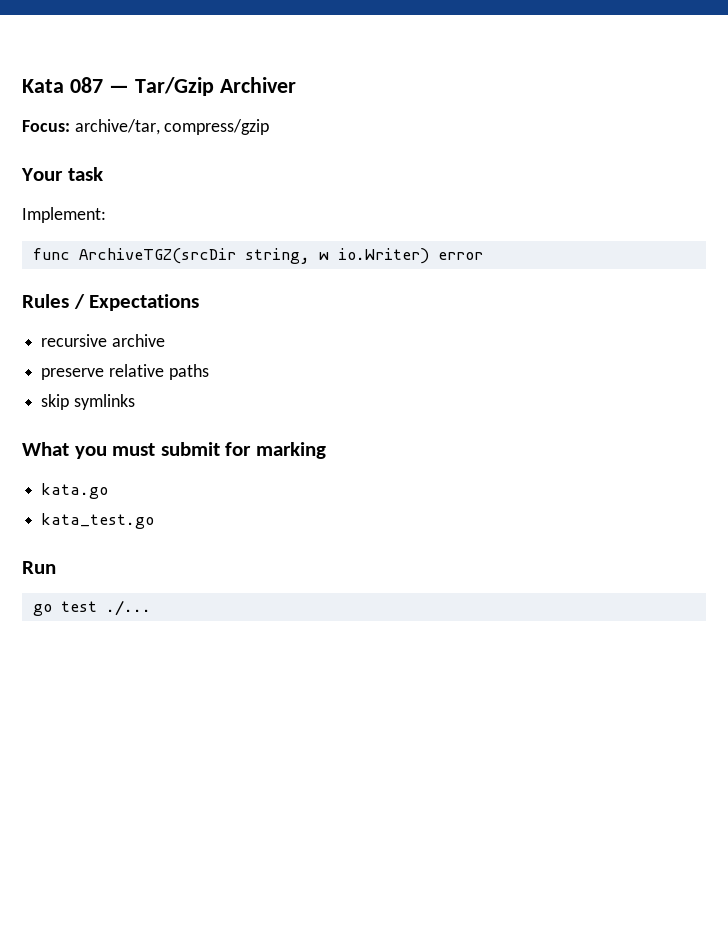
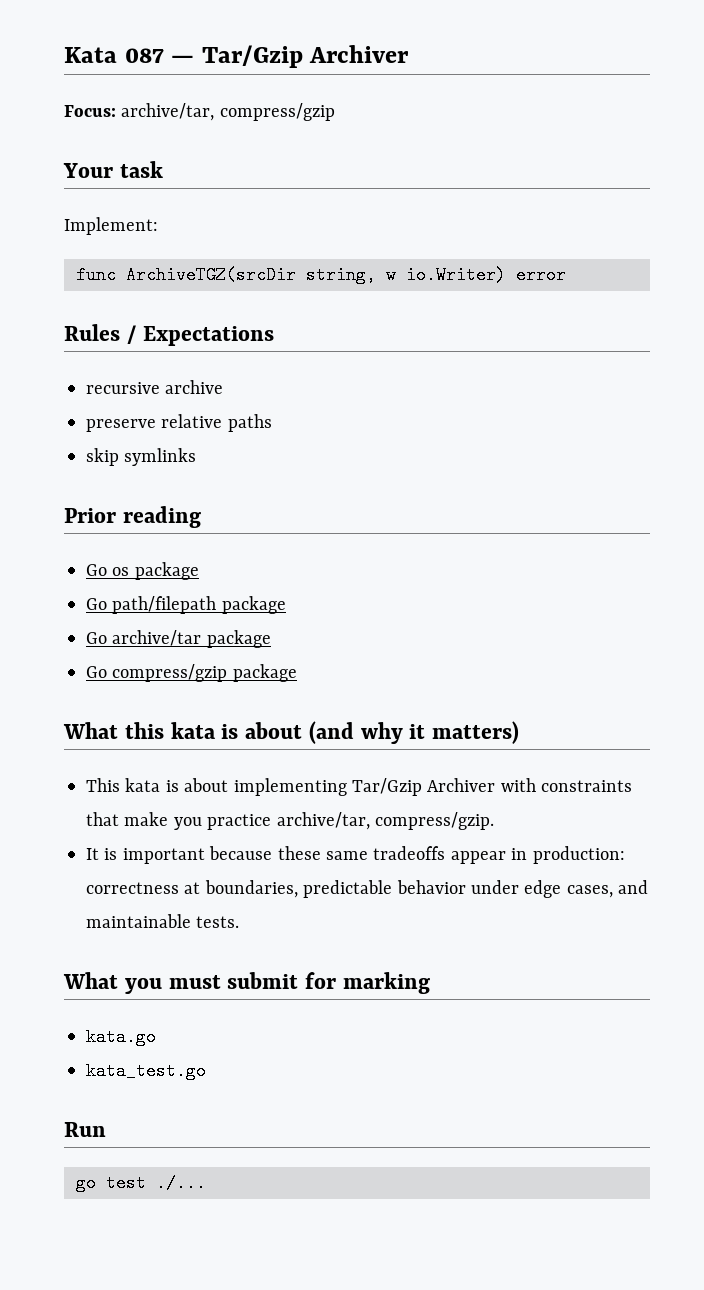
(135, 402) none -> [64,506,201,528] [86,562,199,580] [86,596,286,614] [86,630,271,648] [86,664,297,682] [63,721,519,744] [86,778,633,796] [86,812,494,830] [86,846,625,864] [86,880,649,898] [86,914,240,928] // Prior reading // Go os package // Go path/filepath package // Go archive/tar package // Go compress/gzip package // What this kata is about (and why it matters) // This kata is about implementing Tar/Gzip Archiver with constraints that make you practice archive/tar, compress/gzip. // It is important because these same tradeoffs appear in production: correctness at boundaries, predictable behavior under edge cases, and maintainable tests.

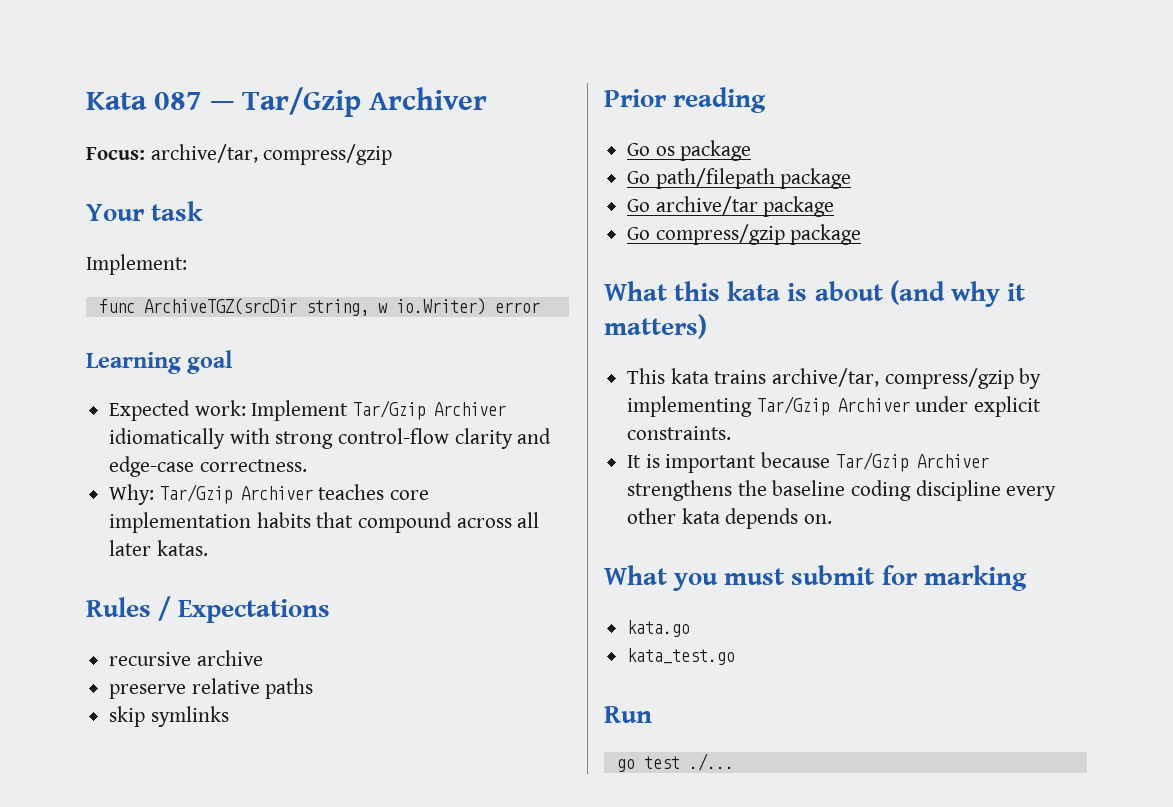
(566, 275) none -> [86,350,234,374] [109,400,507,421] [109,428,552,449] [109,456,307,477] [109,484,430,505] [109,512,540,533] [109,540,208,556] // Learning goal // Expected work: Implement Tar/Gzip Archiver idiomatically with strong control-flow clarity and edge-case correctness. // Why: Tar/Gzip Archiver teaches core implementation habits that compound across all later katas.
[165,778,633,796] [86,812,494,830] [86,846,625,864] [86,880,649,898] [86,914,240,928] is about implementing Tar/Gzip Archiver with constraints that make you practice archive/tar, compress/gzip. // It is important because these same tradeoffs appear in production: correctness at boundaries, predictable behavior under edge cases, and maintainable tests. -> [714,368,1042,389] [627,396,1042,417] [627,426,732,440] [627,452,989,473] [627,480,1057,501] [627,508,833,529] trains archive/tar, compress/gzip by implementing Tar/Gzip Archiver under explicit constraints. // It is important because Tar/Gzip Archiver strengthens the baseline coding discipline every other kata depends on.

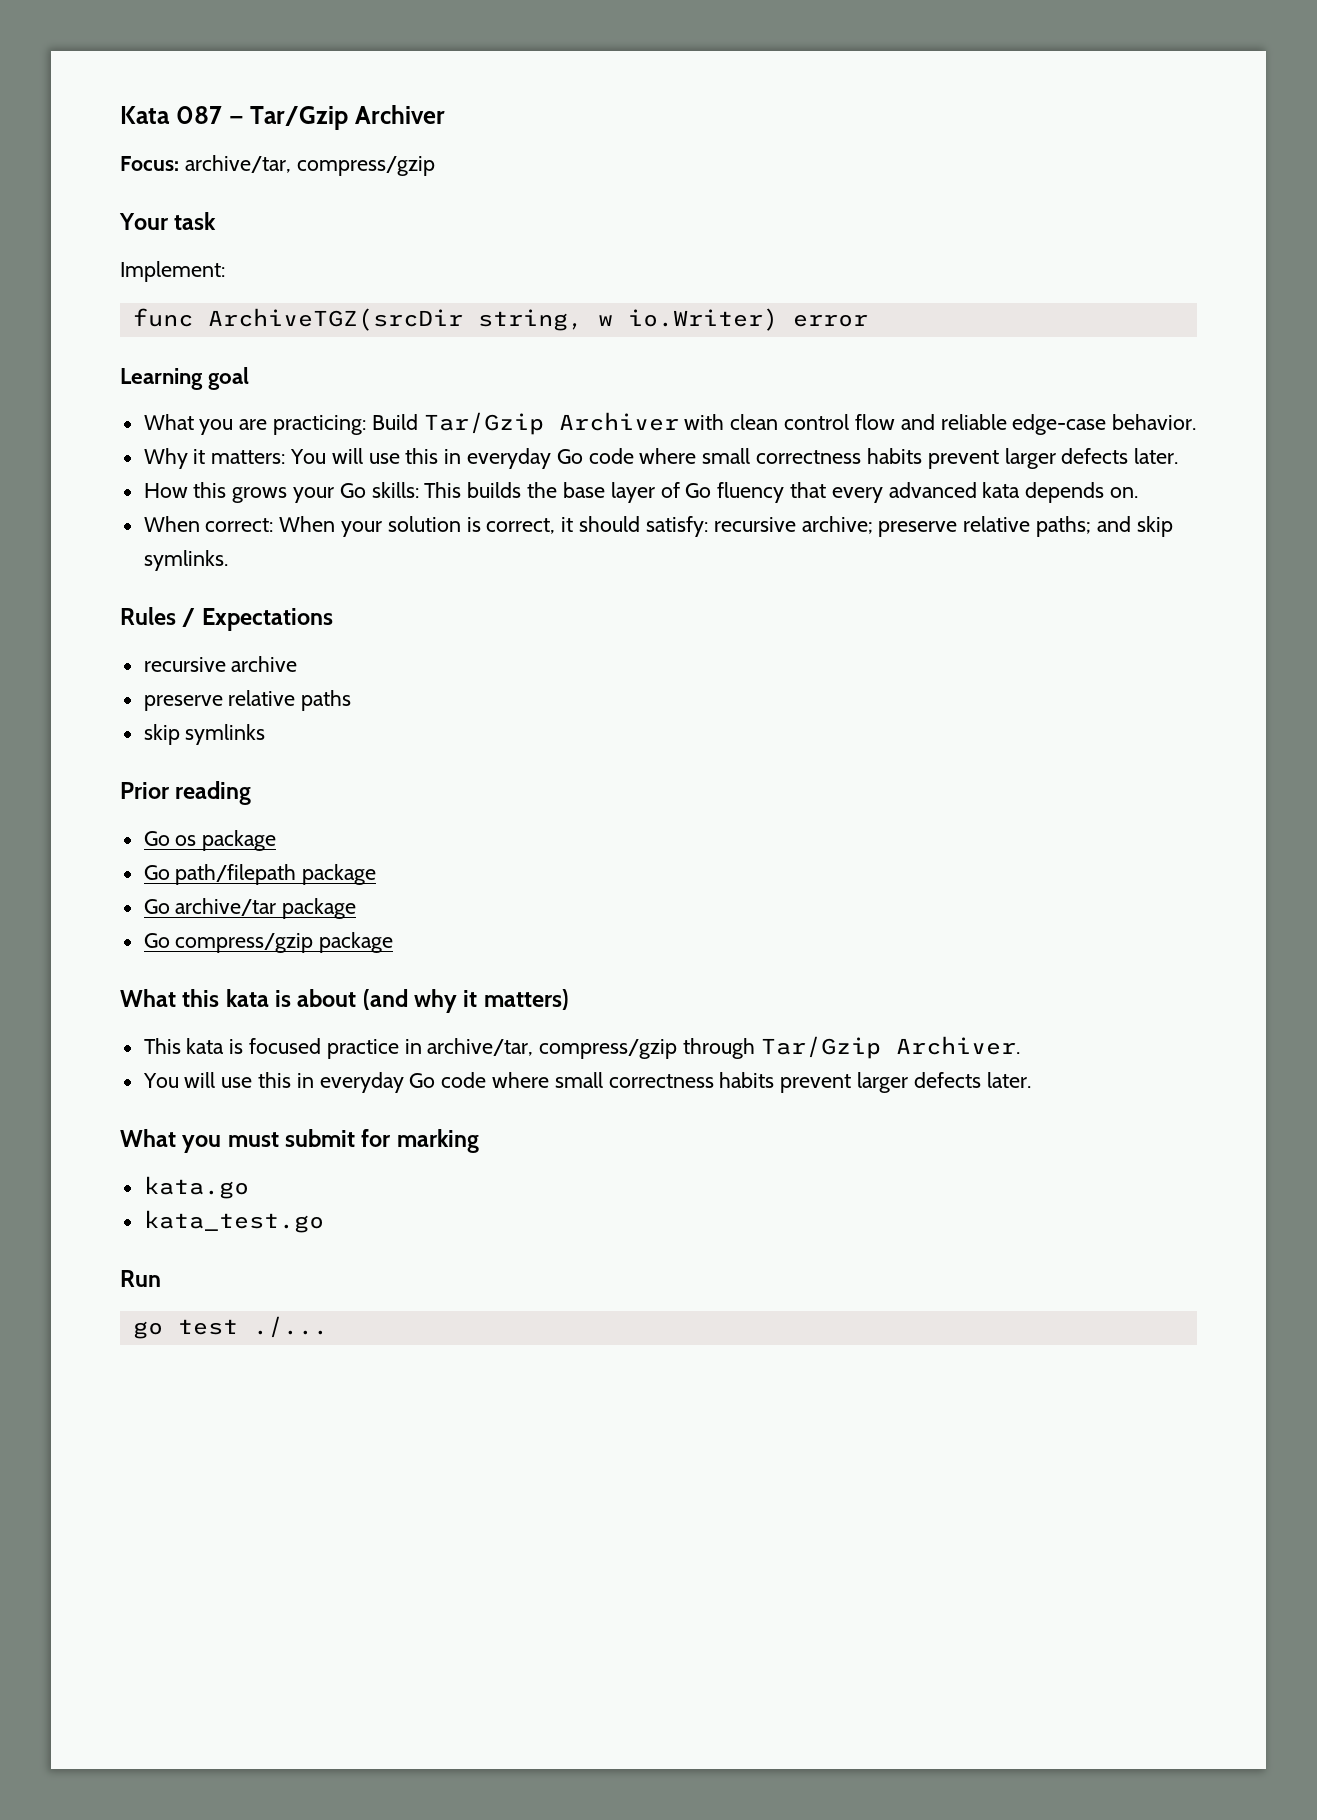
[109,400,507,421] [109,428,552,449] [109,456,307,477] [109,484,430,505] [109,512,540,533] [109,540,208,556] Expected work: Implement Tar/Gzip Archiver idiomatically with strong control-flow clarity and edge-case correctness. // Why: Tar/Gzip Archiver teaches core implementation habits that compound across all later katas. -> [143,412,1197,435] [143,448,1179,469] [143,482,1138,503] [143,516,1173,537] [143,550,228,571] What you are practicing: Build Tar/Gzip Archiver with clean control flow and reliable edge-case behavior. // Why it matters: You will use this in everyday Go code where small correctness habits prevent larger defects later. // How this grows your Go skills: This builds the base layer of Go fluency that every advanced kata depends on. // When correct: When your solution is correct, it should satisfy: recursive archive; preserve relative paths; and skip symlinks.
[714,368,1042,389] [627,396,1042,417] [627,426,732,440] [627,452,989,473] [627,480,1057,501] [627,508,833,529] trains archive/tar, compress/gzip by implementing Tar/Gzip Archiver under explicit constraints. // It is important because Tar/Gzip Archiver strengthens the baseline coding discipline every other kata depends on. -> [229,1036,1020,1059] [142,1072,1031,1093] is focused practice in archive/tar, compress/gzip through Tar/Gzip Archiver. // You will use this in everyday Go code where small correctness habits prevent larger defects later.

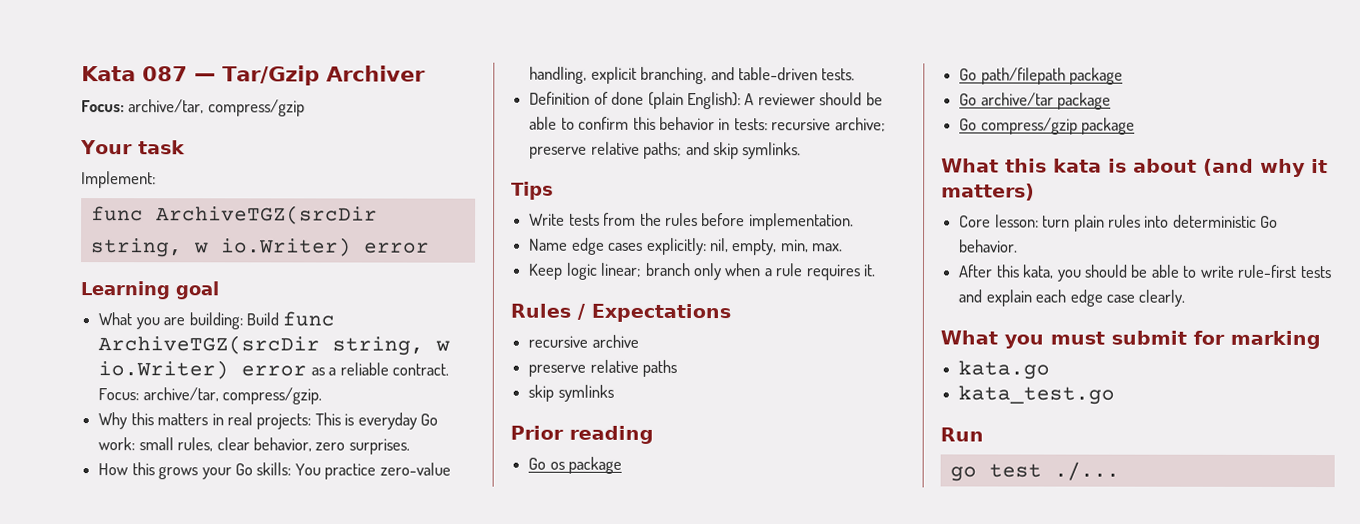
[273,412,1197,435] [143,448,1179,469] practicing: Build Tar/Gzip Archiver with clean control flow and reliable edge-case behavior. // Why it matters: You will use this in everyday Go code where small correctness habits prevent larger defects later. -> [188,311,336,330] [98,335,451,356] [98,360,449,380] [98,387,323,405] [98,412,439,430] [98,437,410,455] building: Build func ArchiveTGZ(srcDir string, w io.Writer) error as a reliable contract. Focus: archive/tar, compress/gzip. // Why this matters in real projects: This is everyday Go work: small rules, clear behavior, zero surprises.
[424,482,1138,503] [143,516,708,537] This builds the base layer of Go fluency that every advanced kata depends on. // When correct: When your solution is correct, it should satisfy: -> [294,462,451,480] [529,66,856,85] [529,91,883,110] [529,116,768,131] You practice zero-value handling, explicit branching, and table-driven tests. // Definition of done (plain English): A reviewer should be able to confirm this behavior in tests:
(228, 560) none -> [511,181,554,200] [529,212,854,231] [529,237,844,256] [528,262,876,281] // Tips // Write tests from the rules before implementation. // Name edge cases explicitly: nil, empty, min, max. // Keep logic linear; branch only when a rule requires it.
[143,1036,1020,1059] [142,1072,1031,1093] This kata is focused practice in archive/tar, compress/gzip through Tar/Gzip Archiver. // You will use this in everyday Go code where small correctness habits prevent larger defects later. -> [959,214,1279,232] [959,239,1019,253] [958,264,1331,282] [958,289,1186,307] Core lesson: turn plain rules into deterministic Go behavior. // After this kata, you should be able to write rule-first tests and explain each edge case clearly.

